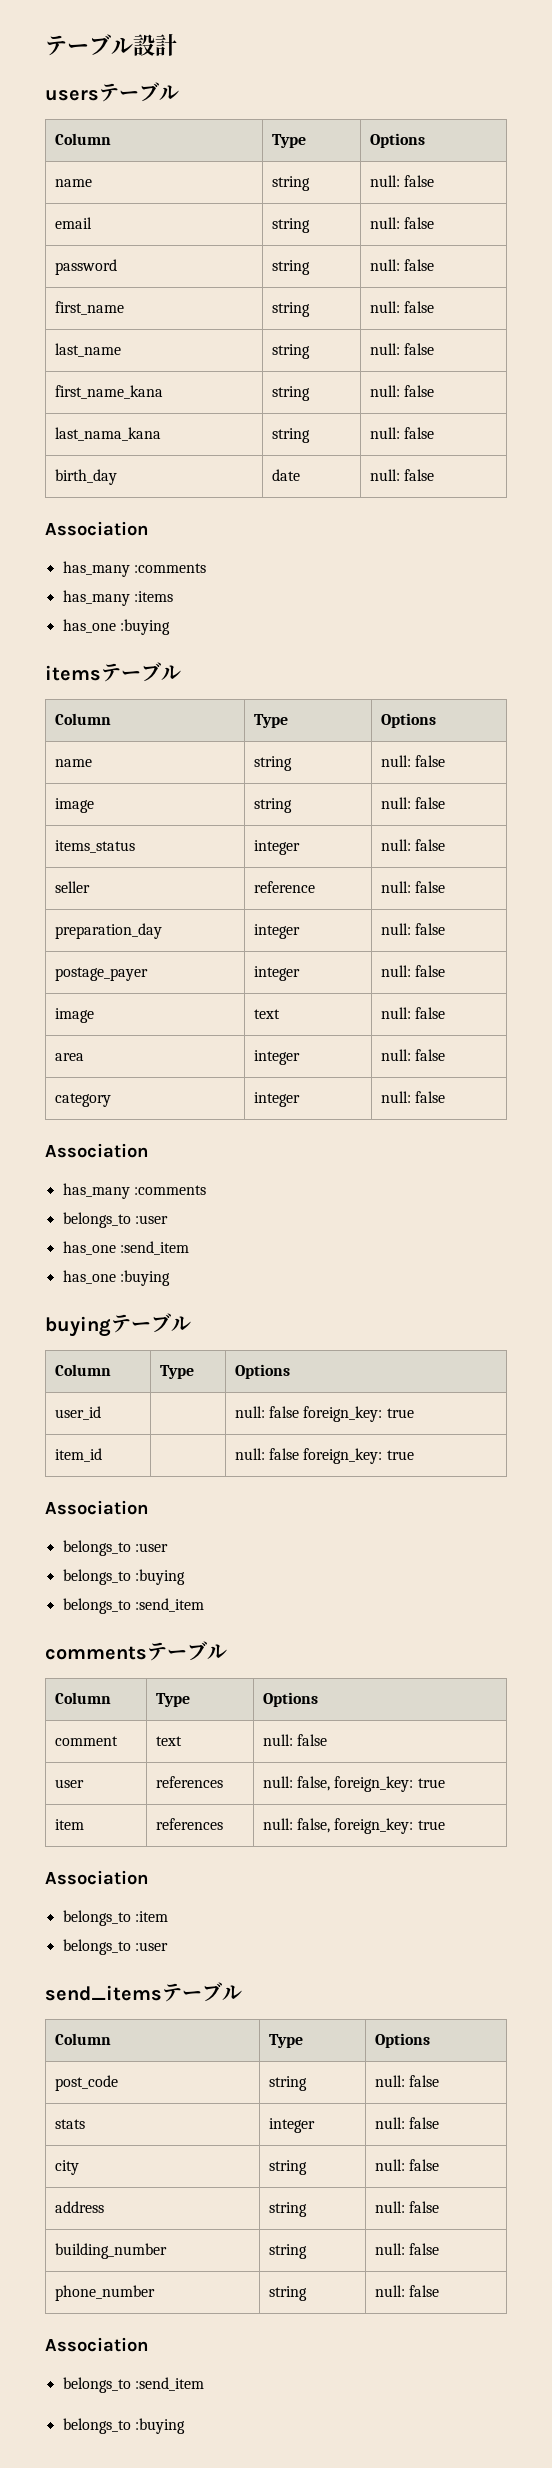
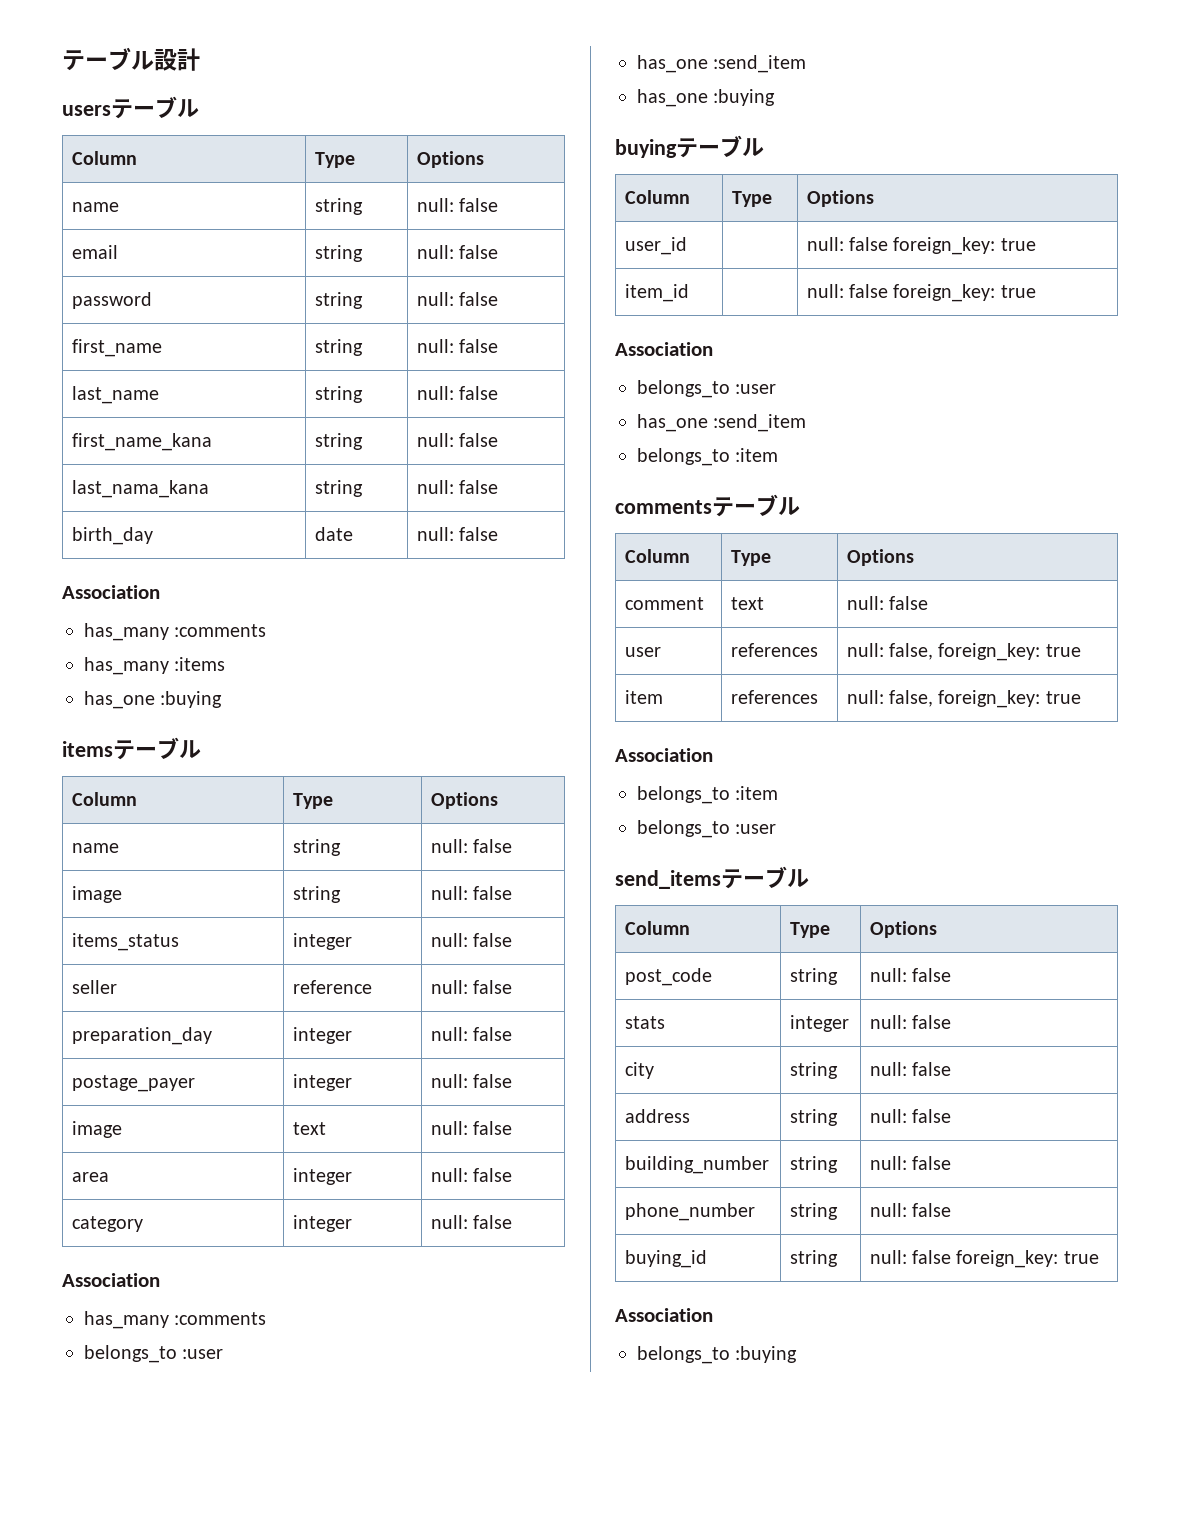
[62,1569,185,1585] [62,1598,204,1614] belongs_to :buying // belongs_to :send_item -> [637,414,807,432] [637,448,779,466] has_one :send_item // belongs_to :item
[45,2337,149,2352] [62,2377,204,2393] // Association // belongs_to :send_item -> [624,1250,707,1268] [789,1250,838,1267] [869,1250,1099,1268] [615,1308,713,1322] // buying_id | string | null: false foreign_key: true // Association

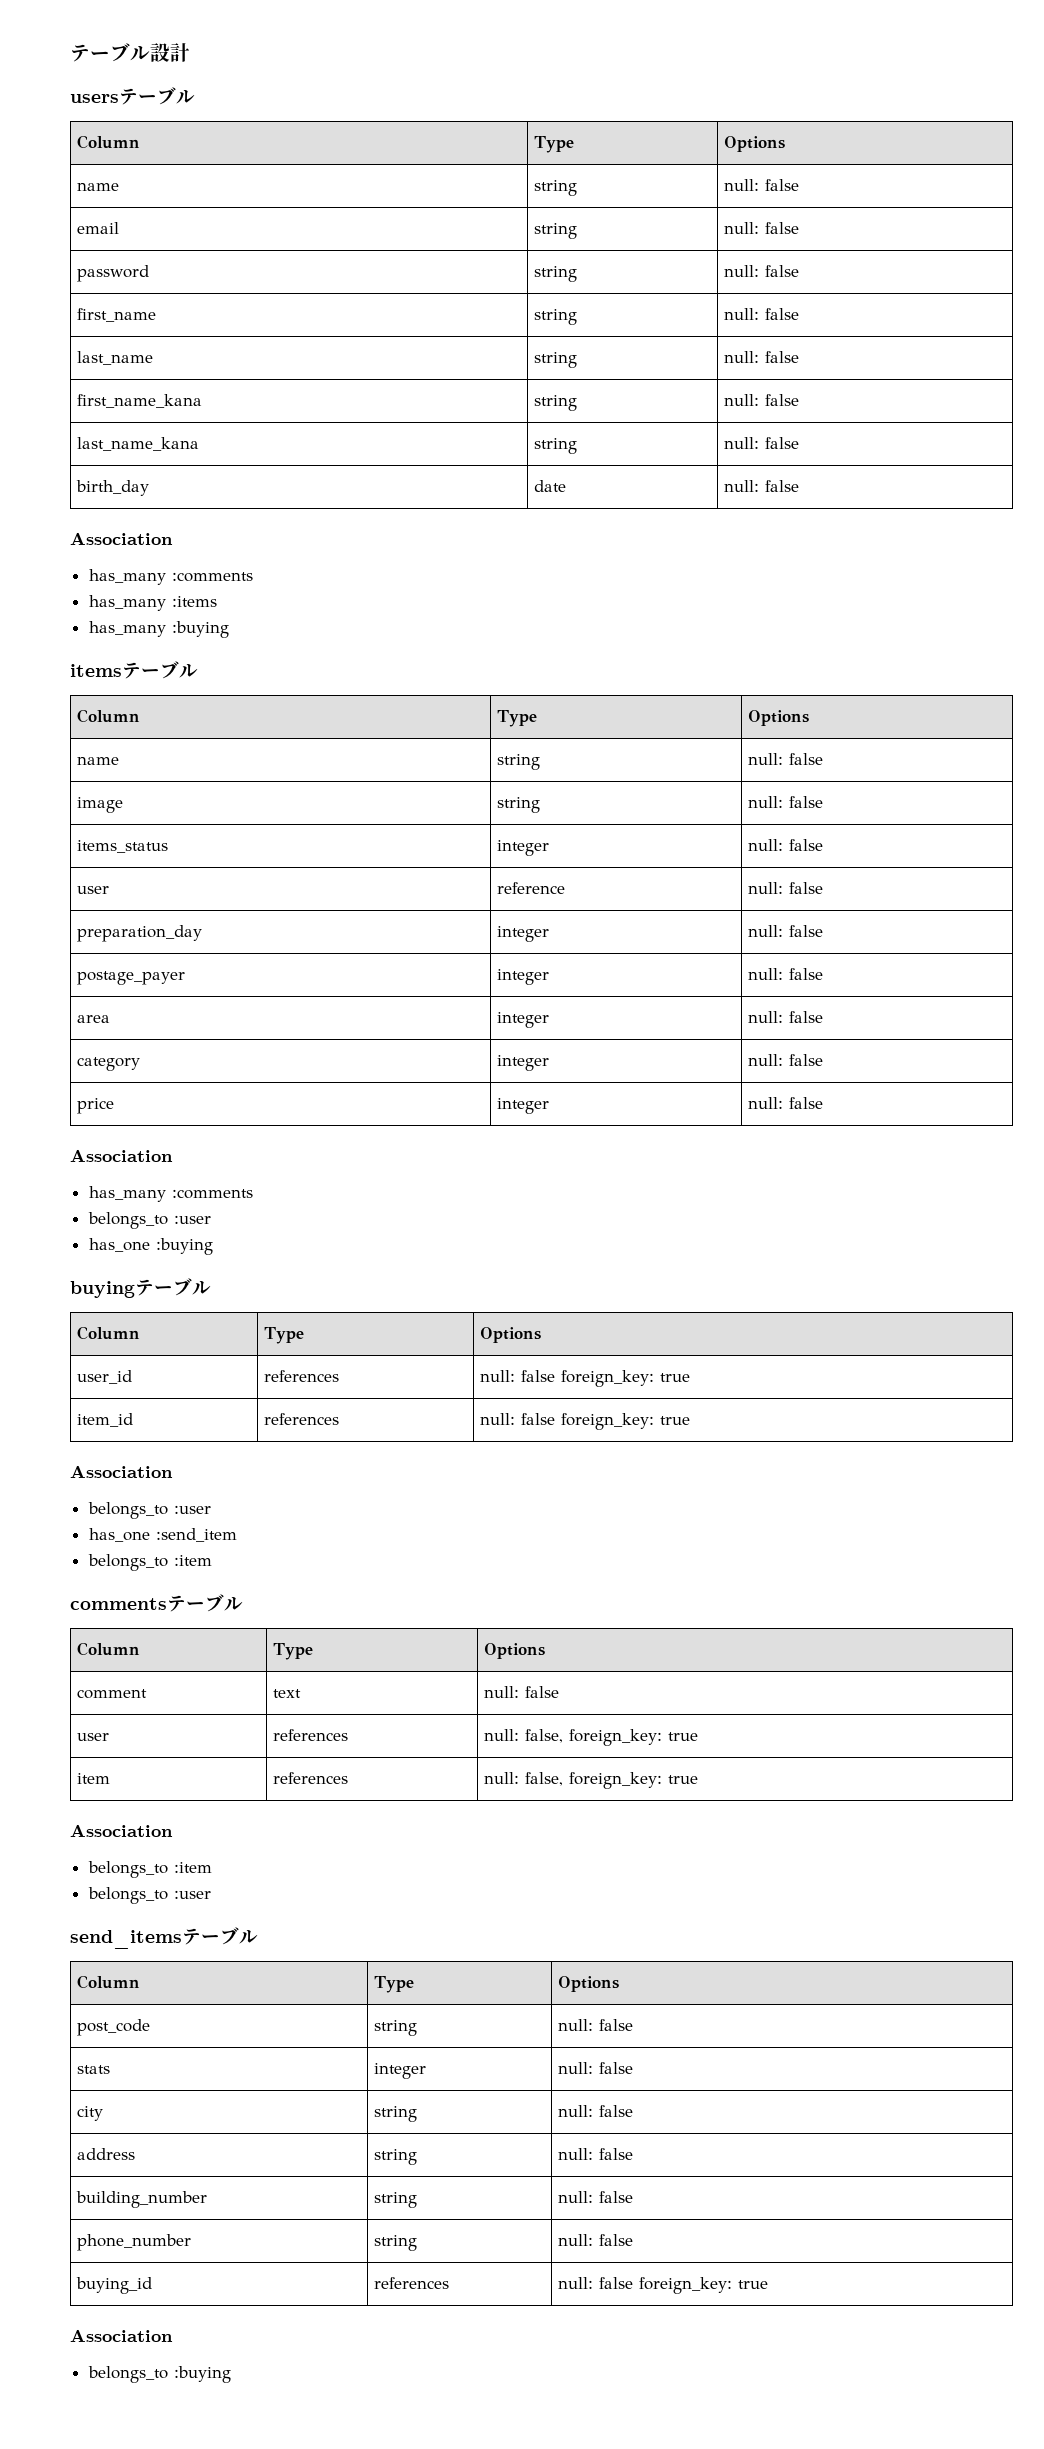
[71,480,209,498] last_nama_kana -> [77,437,200,451] last_name_kana
[84,691,155,709] has_one -> [88,621,166,637] has_many
[71,980,117,994] seller -> [77,886,110,894] user
[71,1121,122,1138] [292,1122,326,1135] [430,1121,512,1135] // image | text | null: false -> (824, 974) none
(512, 1222) none -> [77,1098,115,1114] [497,1098,550,1114] [748,1097,824,1109] // price | integer | null: false
[637,55,807,73] // has_one :send_item -> (211, 1219) none
(687, 246) none -> [264,1370,340,1382] references
(689, 293) none -> [264,1413,340,1425] references
[789,1250,838,1267] string -> [374,2277,450,2289] references

